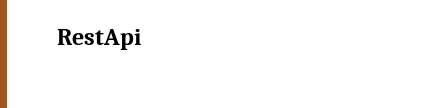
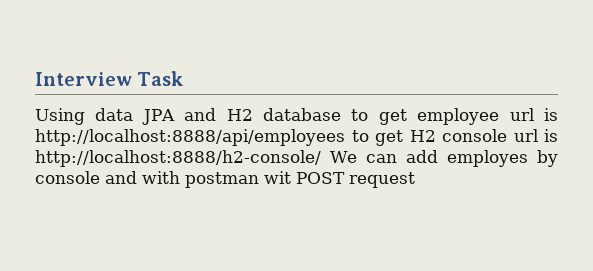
[57,29,142,50] RestApi -> [35,71,184,86] [35,108,558,125] [35,129,558,146] [35,150,558,167] [35,171,415,188] Interview Task // Using data JPA and H2 database to get employee url is http://localhost:8888/api/employees to get H2 console url is http://localhost:8888/h2-console/ We can add employes by console and with postman wit POST request

